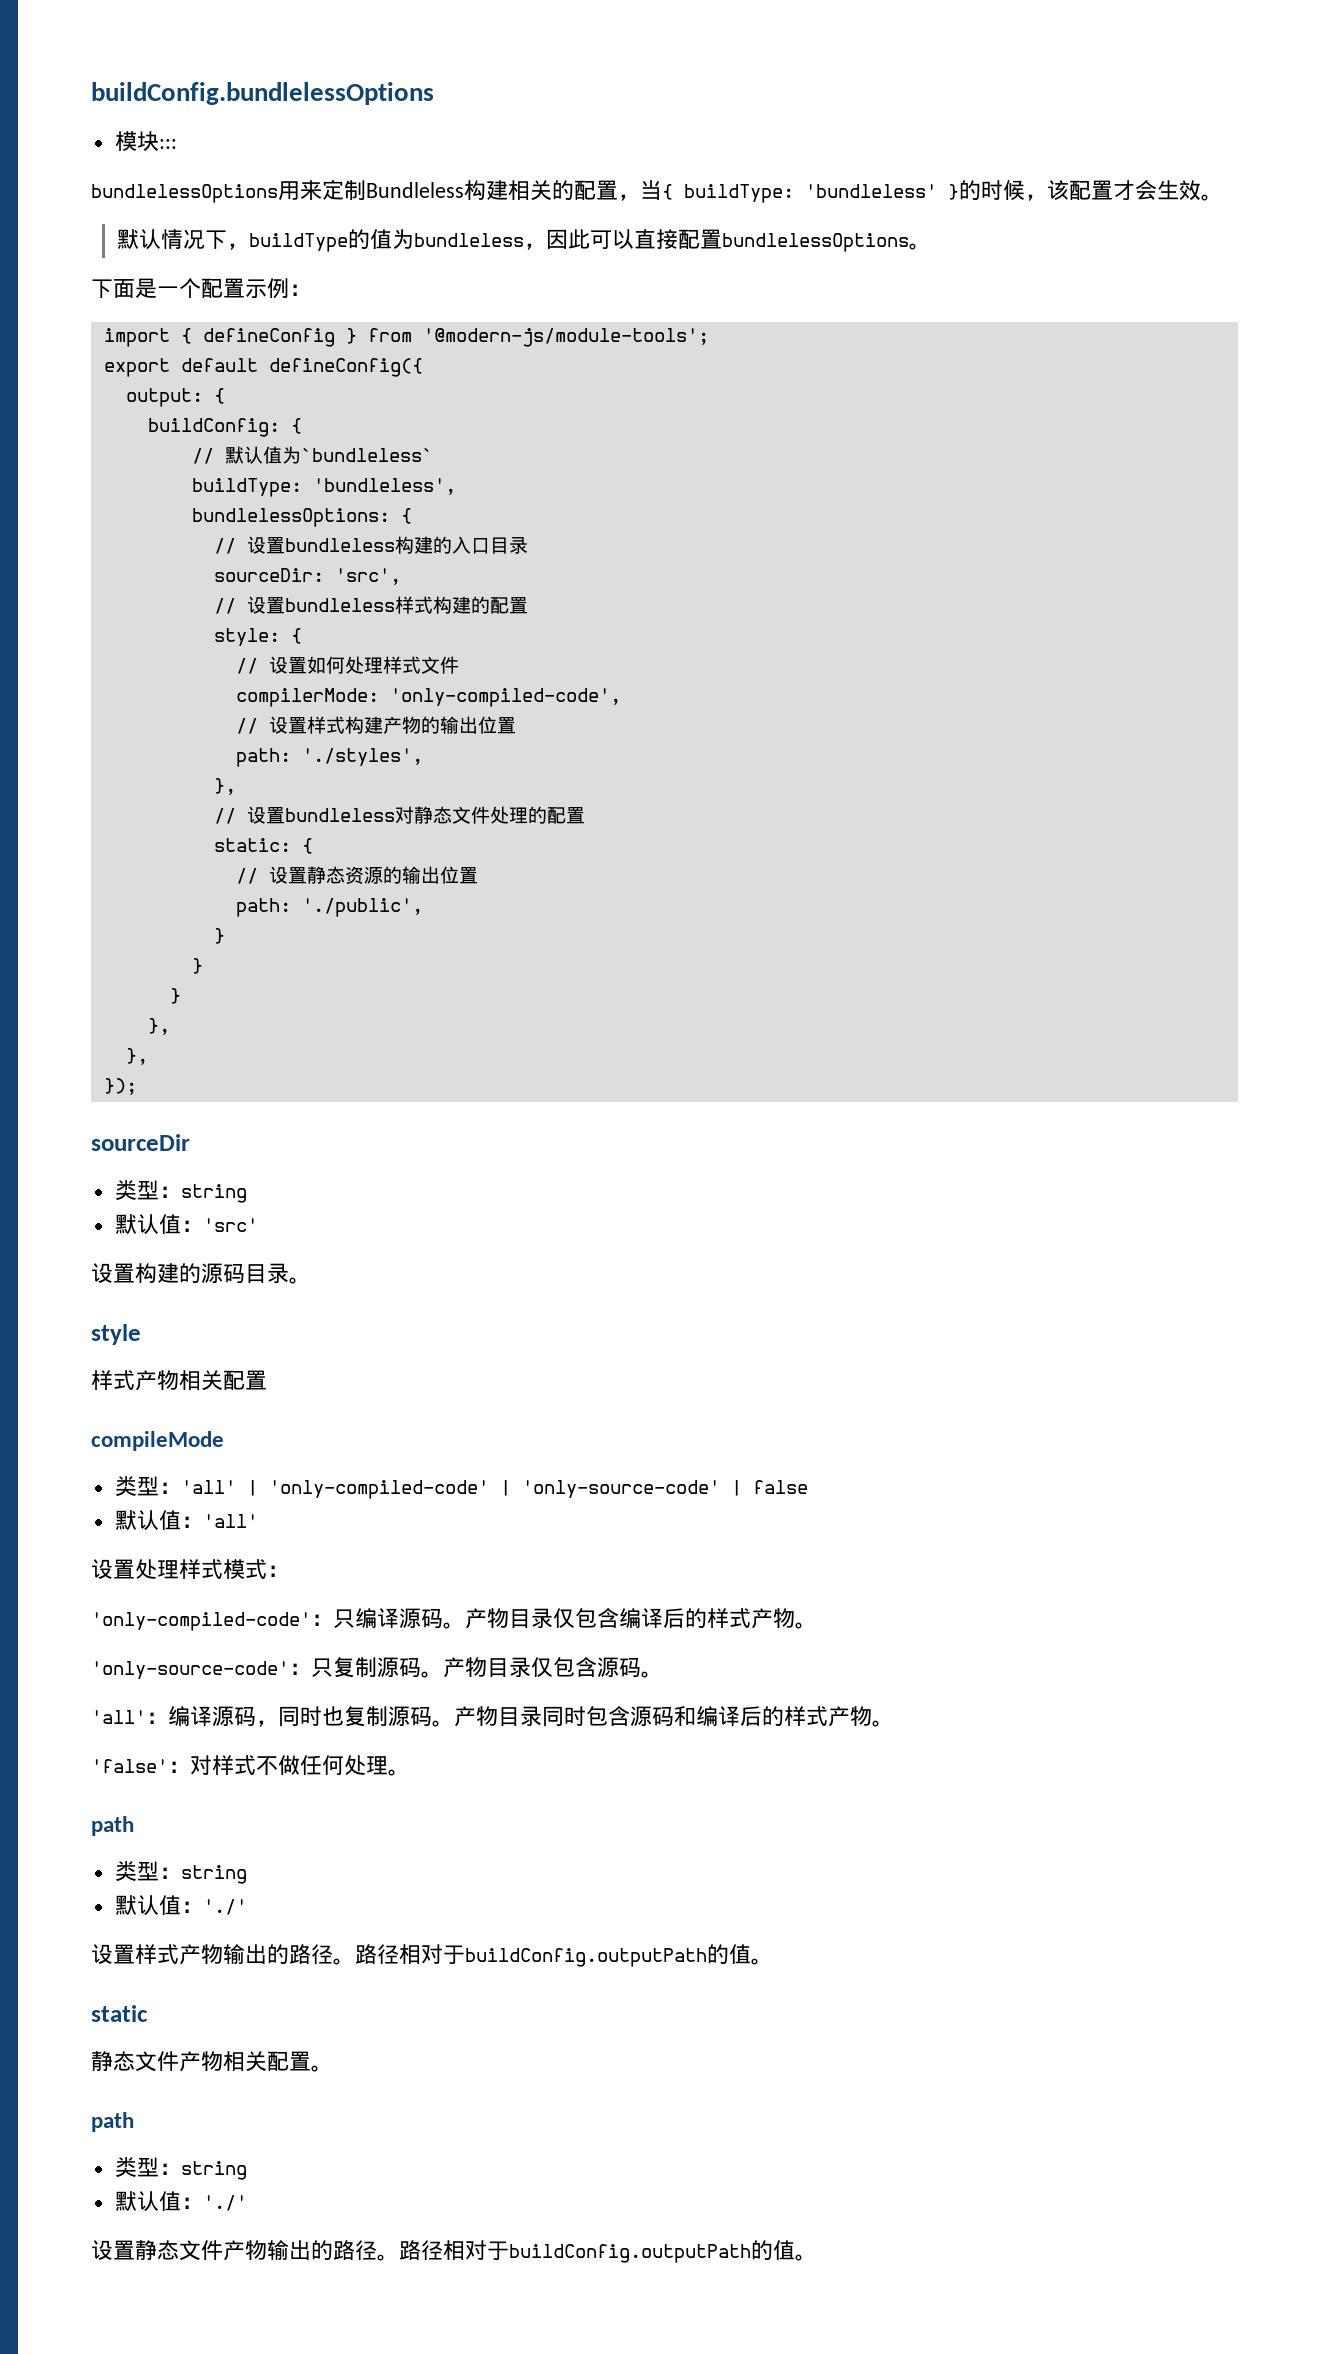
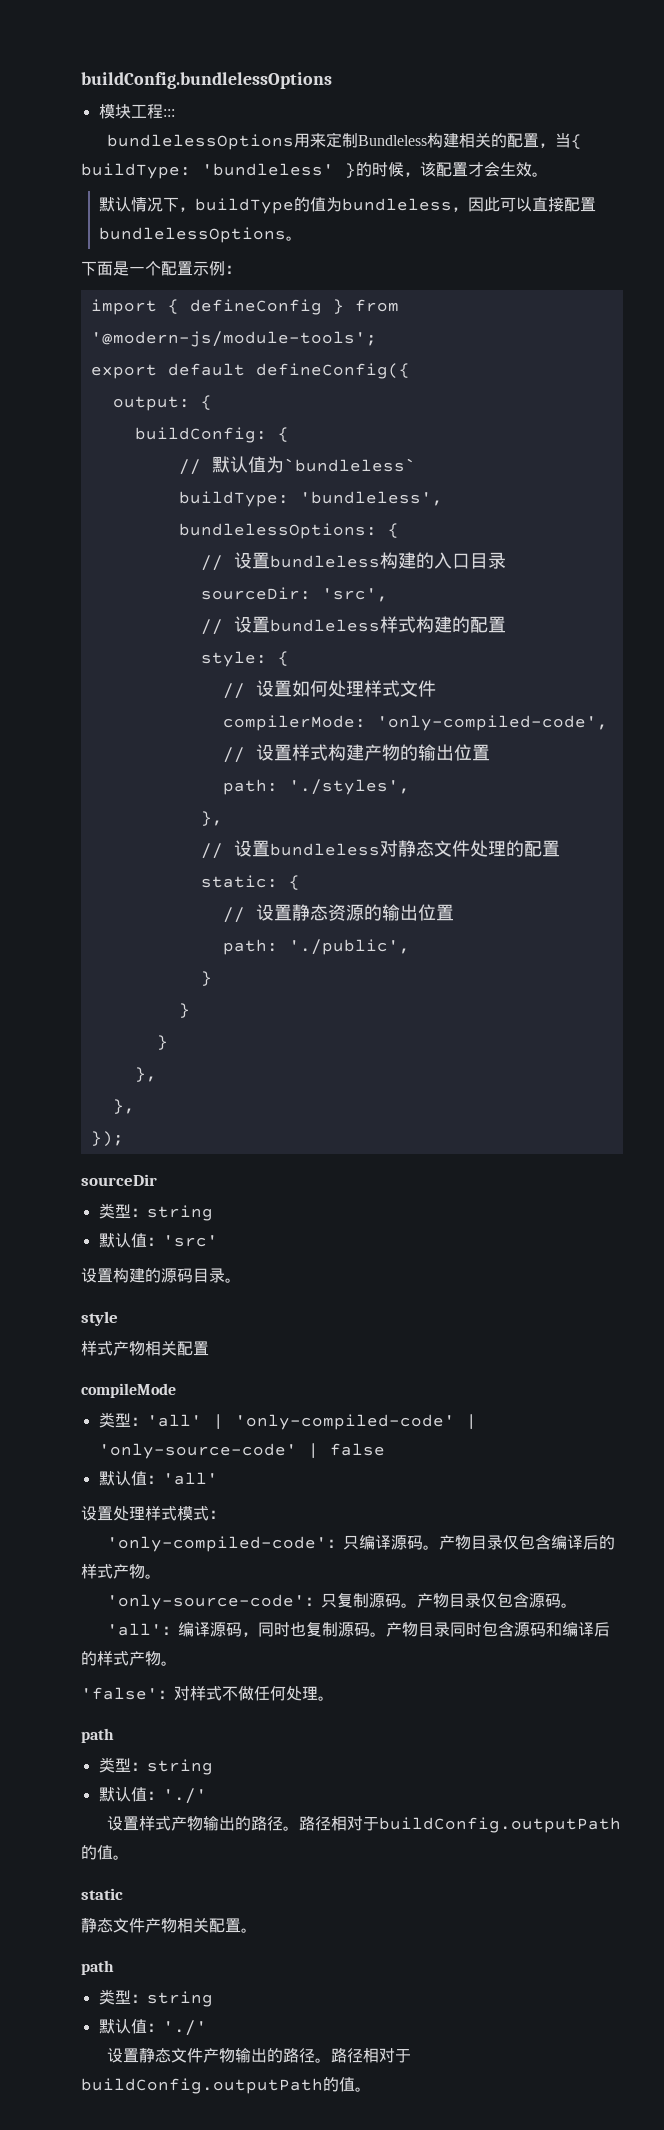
(159, 141) none -> [130,104,163,119] 工程

